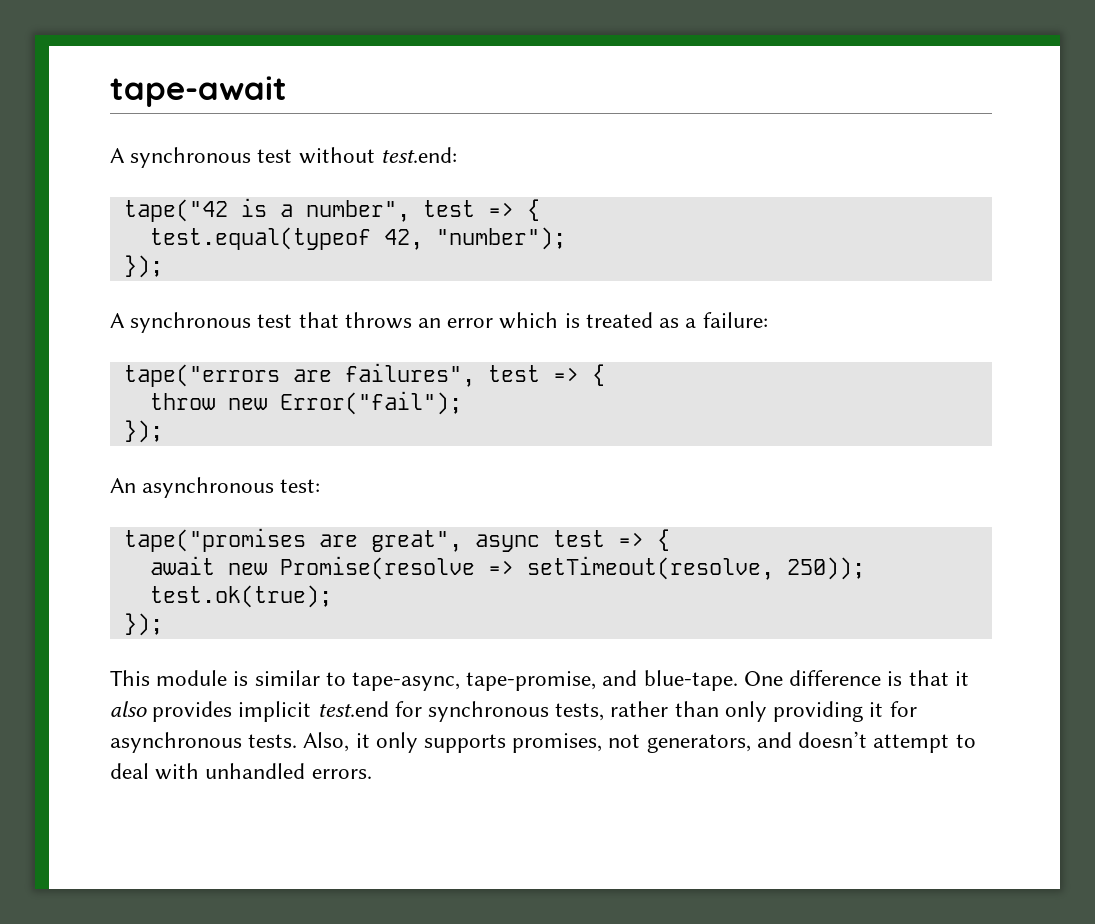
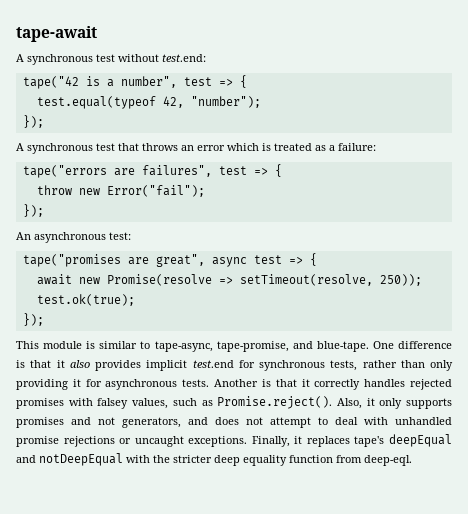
(298, 741) none -> [214,379,452,390] [16,396,333,409] Another is that it correctly handles rejected promises with falsey values, such as Promise.reject().
[512,733,603,753] promises, -> [16,417,91,428] promises and
[798,731,868,748] doesn’t -> [215,417,263,425] does not
[311,769,372,779] errors. -> [16,434,452,447] [16,453,412,466] promise rejections or uncaught exceptions. Finally, it replaces tape's deepEqual and notDeepEqual with the stricter deep equality function from deep-eql.

